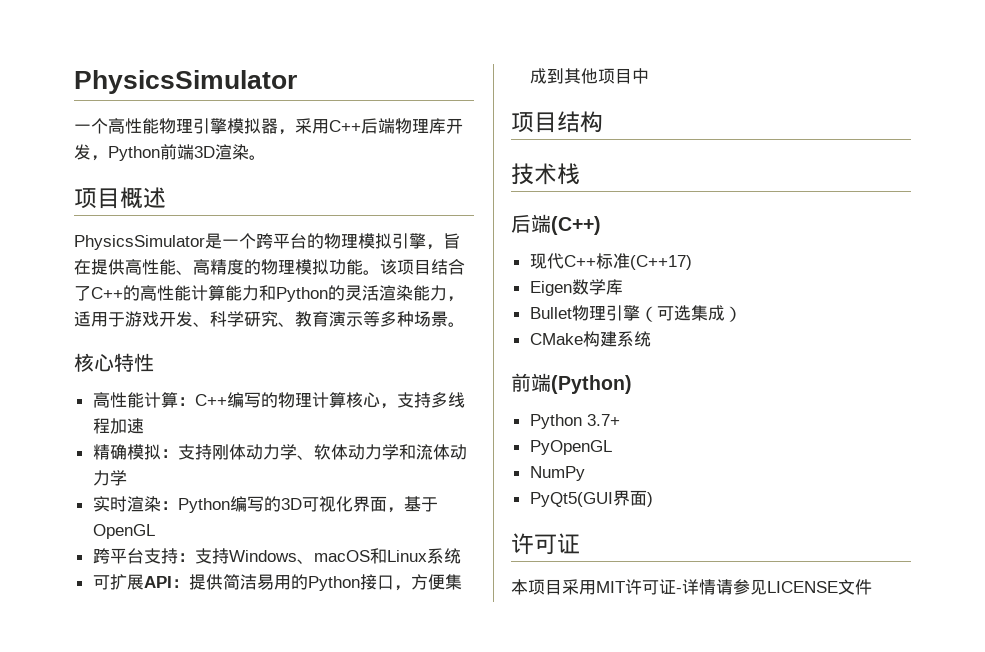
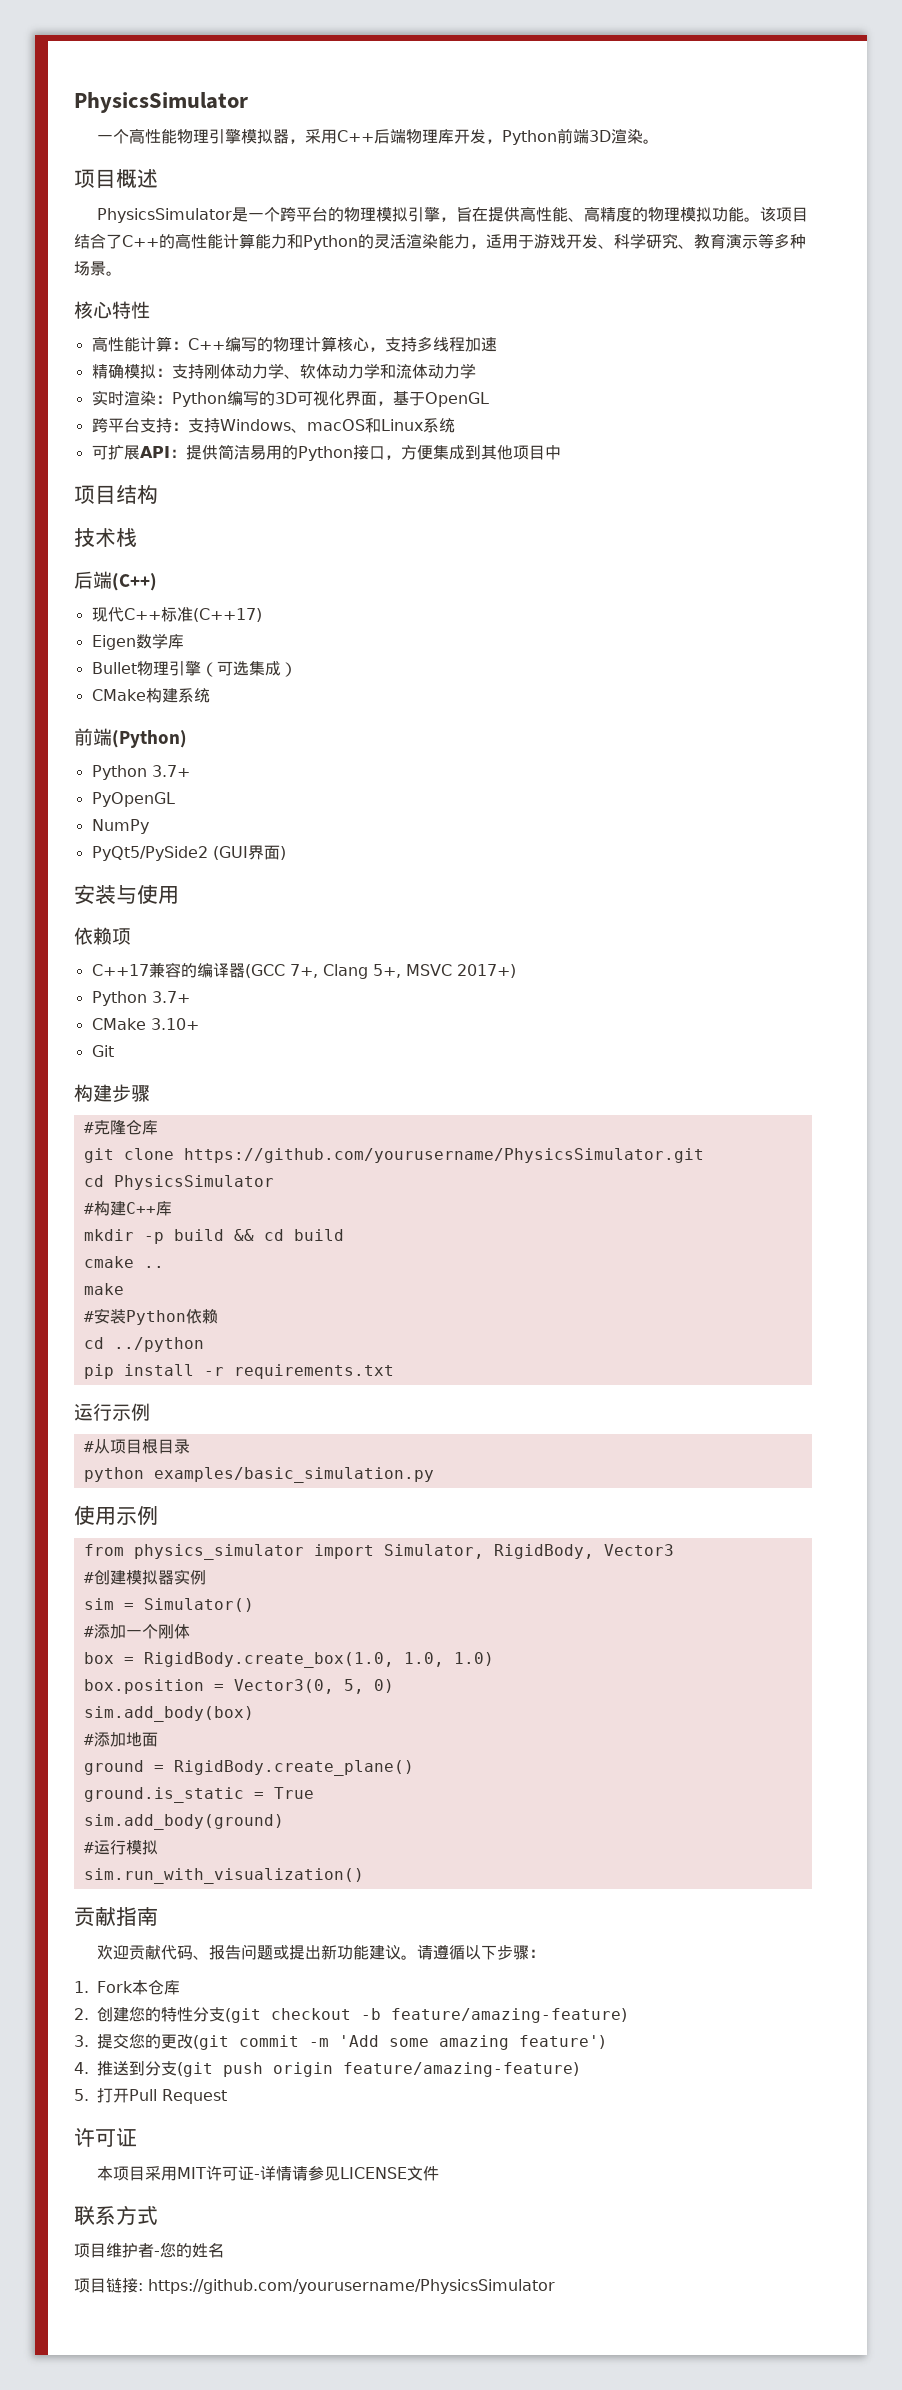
[529,492,613,507] PyQt5(GUI -> [91,846,248,861] PyQt5/PySide2 (GUI
(653, 499) none -> [74,884,179,904] [74,927,131,945] [91,962,516,979] [91,991,190,1006] [91,1018,199,1030] [91,1045,114,1057] [74,1084,150,1103] [83,1120,158,1135] [83,1148,704,1163] [83,1175,274,1190] [83,1201,172,1216] [83,1229,344,1244] [83,1256,164,1268] [83,1283,124,1295] [83,1308,218,1325] [83,1337,204,1352] [83,1364,394,1379] [74,1403,150,1421] [83,1439,190,1454] [83,1467,434,1483] [74,1505,158,1526] [83,1544,674,1560] [83,1569,206,1585] [83,1598,254,1612] [83,1624,190,1639] [83,1652,494,1668] [83,1679,394,1694] [83,1706,254,1722] [83,1732,158,1747] [83,1760,414,1776] [83,1787,314,1803] [83,1814,284,1830] [83,1840,158,1855] [83,1868,364,1884] [74,1907,158,1927] [97,1944,546,1960] [74,1980,181,1995] [74,2006,628,2023] [74,2033,606,2050] [74,2060,580,2077] [74,2088,228,2104] // 安装与使用 // 依赖项 // C++17兼容的编译器(GCC 7+, Clang 5+, MSVC 2017+) // Python 3.7+ // CMake 3.10+ // Git // 构建步骤 // #克隆仓库 // git clone https://github.com/yourusername/PhysicsSimulator.git // cd PhysicsSimulator // #构建C++库 // mkdir -p build && cd build // cmake .. // make // #安装Python依赖 // cd ../python // pip install -r requirements.txt // 运行示例 // #从项目根目录 // python examples/basic_simulation.py // 使用示例 // from physics_simulator import Simulator, RigidBody, Vector3 // #创建模拟器实例 // sim = Simulator() // #添加一个刚体 // box = RigidBody.create_box(1.0, 1.0, 1.0) // box.position = Vector3(0, 5, 0) // sim.add_body(box) // #添加地面 // ground = RigidBody.create_plane() // ground.is_static = True // sim.add_body(ground) // #运行模拟 // sim.run_with_visualization() // 贡献指南 // 欢迎贡献代码、报告问题或提出新功能建议。请遵循以下步骤： // 1. Fork本仓库 // 2.创建您的特性分支(git checkout -b feature/amazing-feature) // 3.提交您的更改(git commit -m 'Add some amazing feature') // 4.推送到分支(git push origin feature/amazing-feature) // 5.打开Pull Request
(872, 587) none -> [74,2205,158,2225] [74,2242,224,2258] [74,2278,555,2294] // 联系方式 // 项目维护者-您的姓名 // 项目链接: https://github.com/yourusername/PhysicsSimulator

